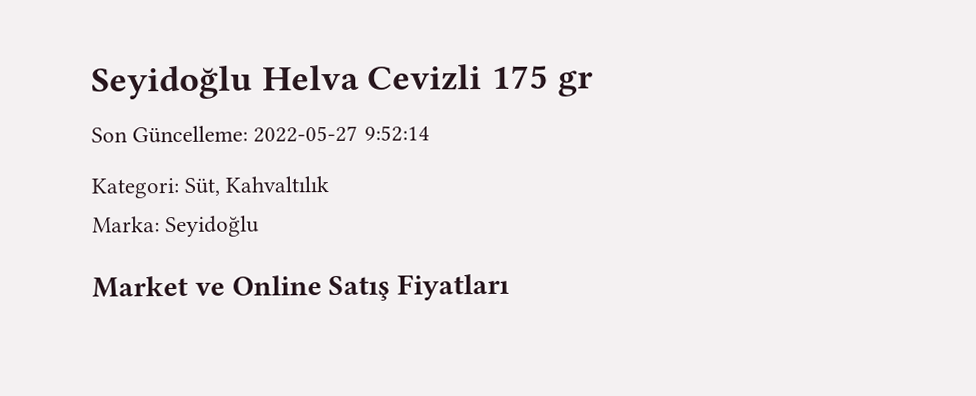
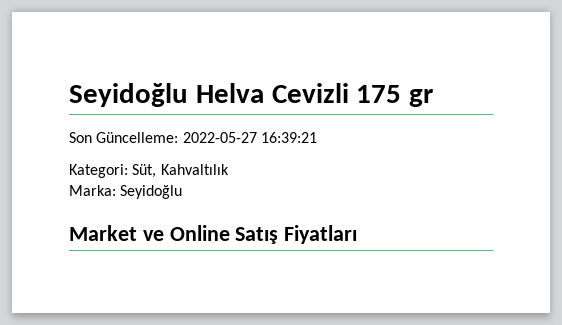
[363,125,430,142] 9:52:14 -> [260,132,317,143] 16:39:21

